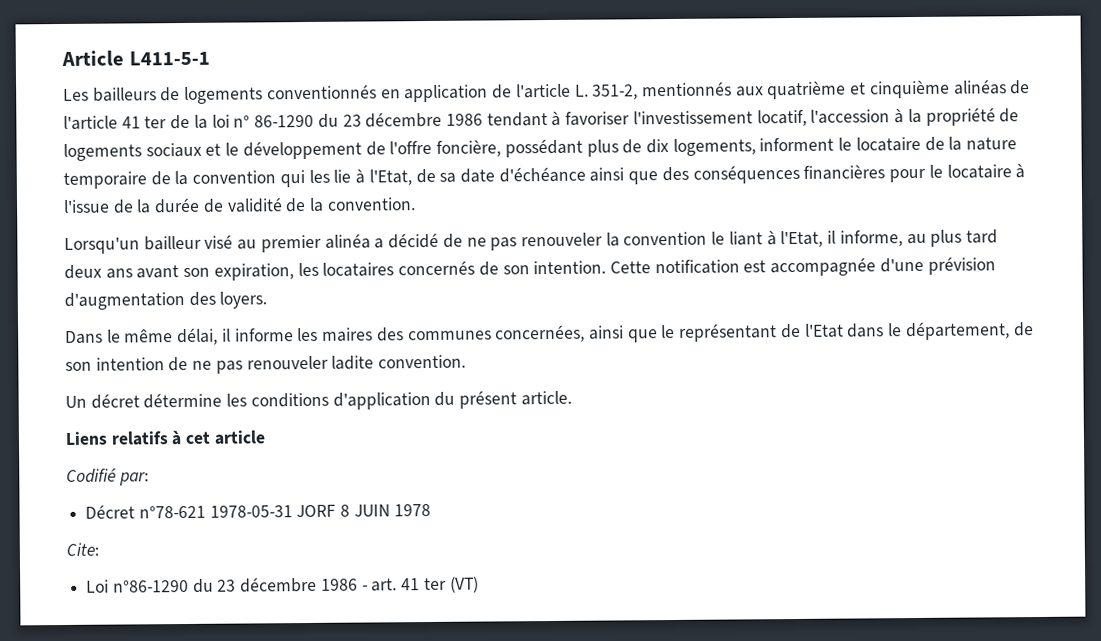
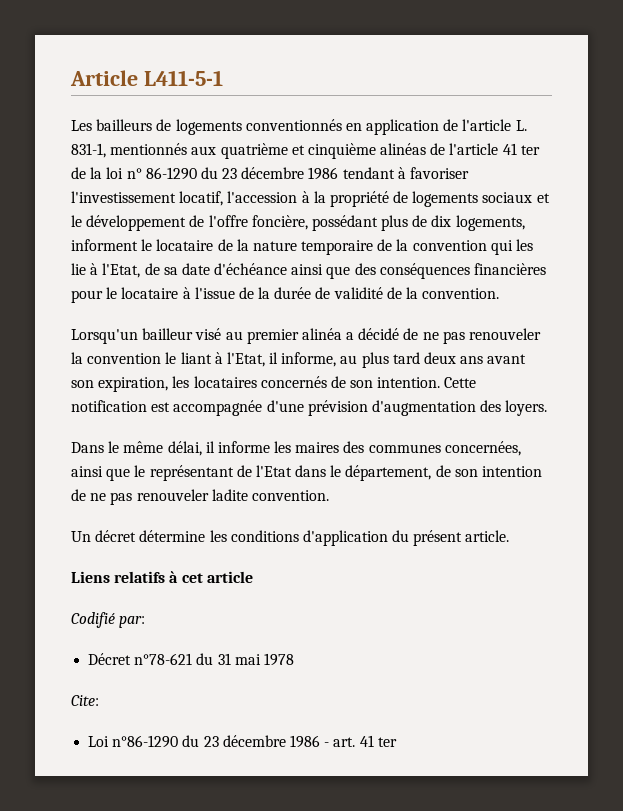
[592,84,639,100] 351-2, -> [71,143,106,158] 831-1,
[209,504,390,518] 1978-05-31 JORF 8 JUIN -> [196,653,261,665] du 31 mai
[449,576,479,593] (VT) -> (397, 742) none

